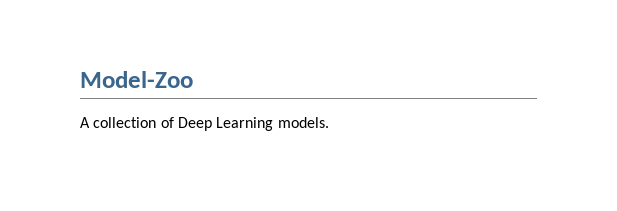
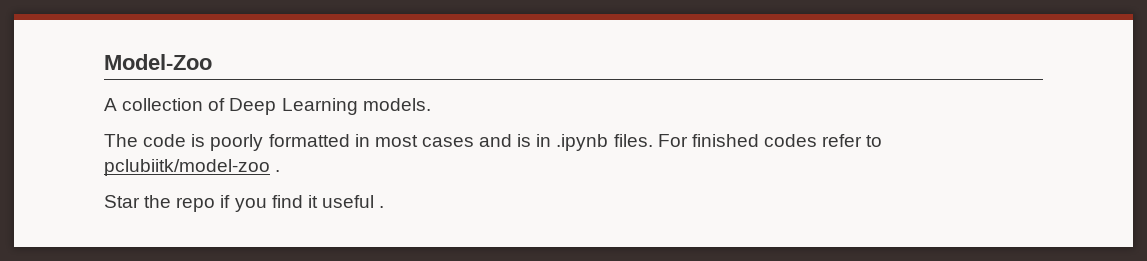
(329, 122) none -> [104,134,883,151] [104,159,281,176] [104,195,385,212] // The code is poorly formatted in most cases and is in .ipynb files. For finished codes refer to pclubiitk/model-zoo . // Star the repo if you find it useful .

